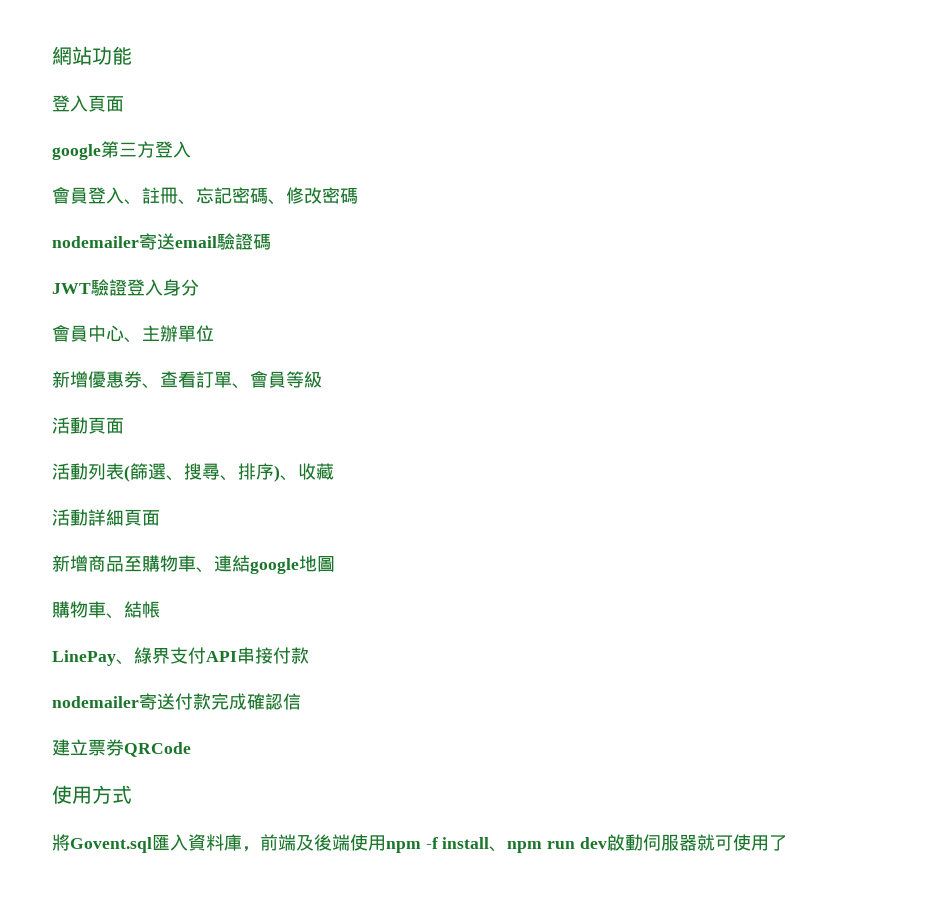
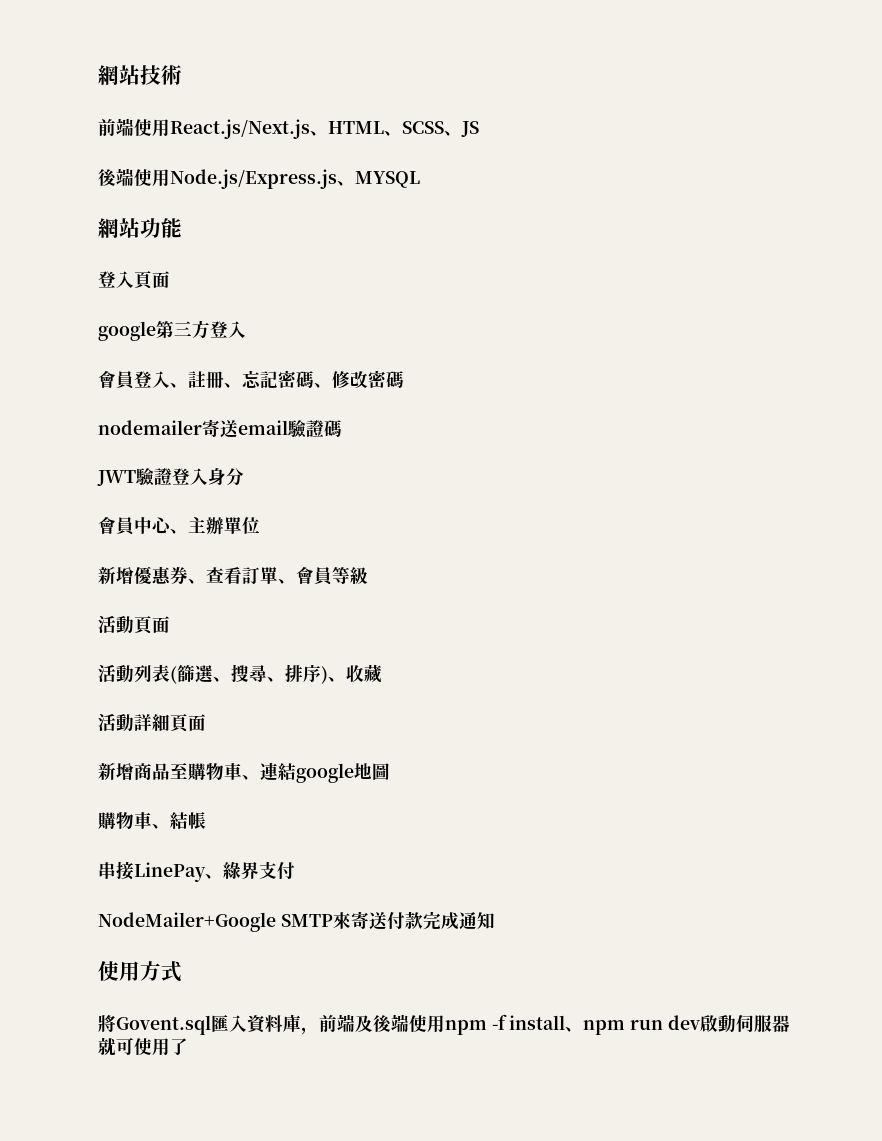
[52,46,92,65] 網站 -> [98,65,182,85] [98,118,479,139] [98,168,420,189] [98,218,140,238] 網站技術 // 前端使用React.js/Next.js、HTML、SCSS、JS // 後端使用Node.js/Express.js、MYSQL // 網站
(160, 609) none -> [98,861,134,880] 串接
[206,647,309,664] [52,693,301,710] [52,739,191,757] API串接付款 // nodemailer寄送付款完成確認信 // 建立票券QRCode -> [98,911,495,932] // NodeMailer+Google SMTP來寄送付款完成通知

